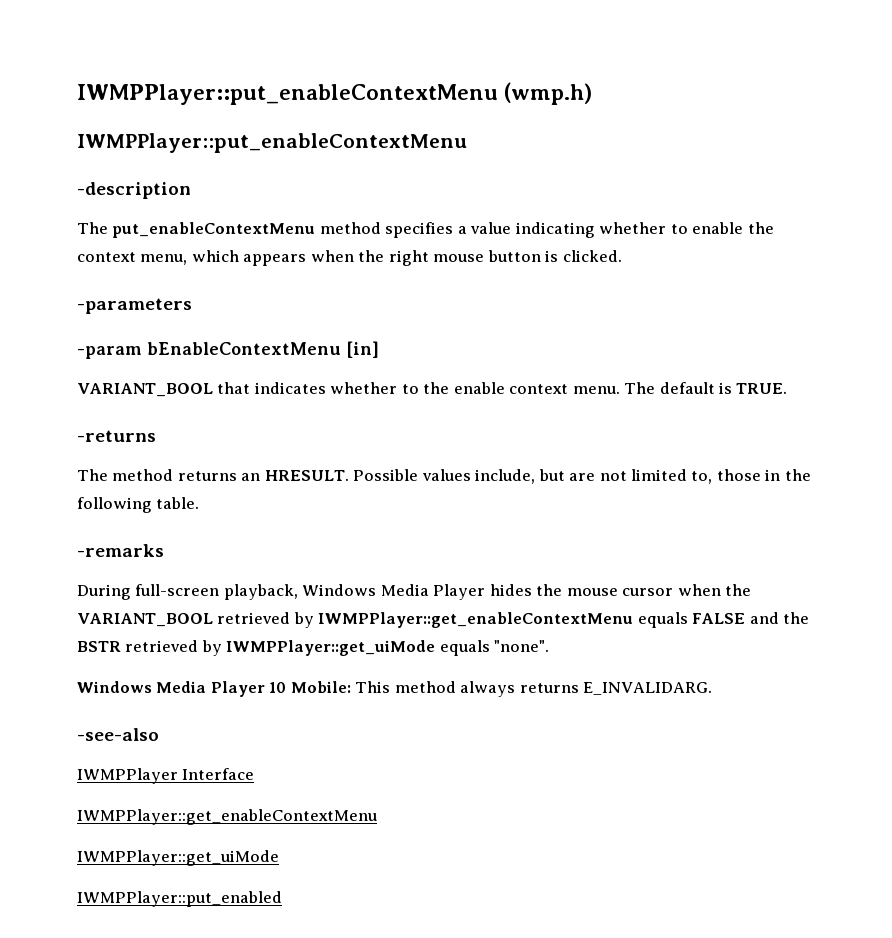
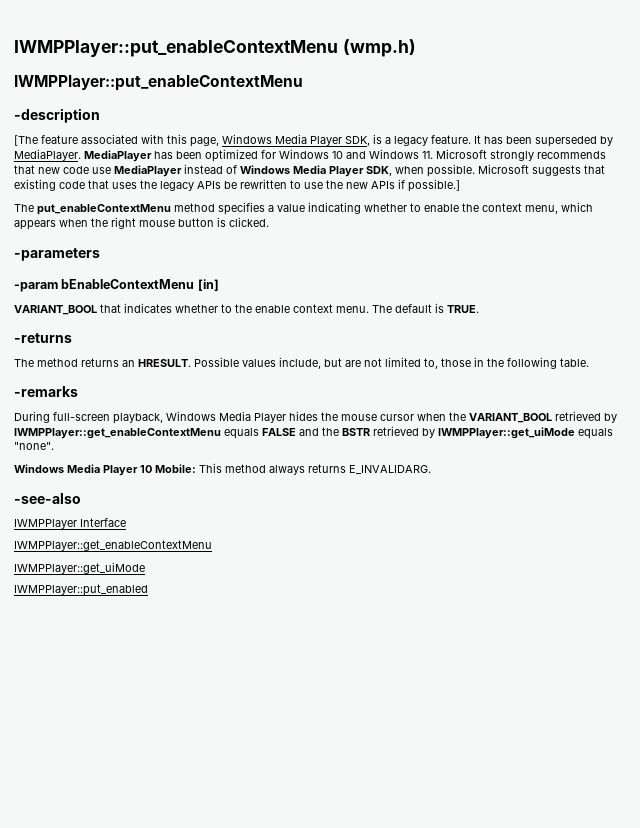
(191, 190) none -> [14,134,613,147] [14,149,606,162] [14,164,605,177] [14,179,460,192] // [The feature associated with this page, Windows Media Player SDK, is a legacy feature. It has been superseded by MediaPlayer. MediaPlayer has been optimized for Windows 10 and Windows 11. Microsoft strongly recommends that new code use MediaPlayer instead of Windows Media Player SDK, when possible. Microsoft suggests that existing code that uses the legacy APIs be rewritten to use the new APIs if possible.]

